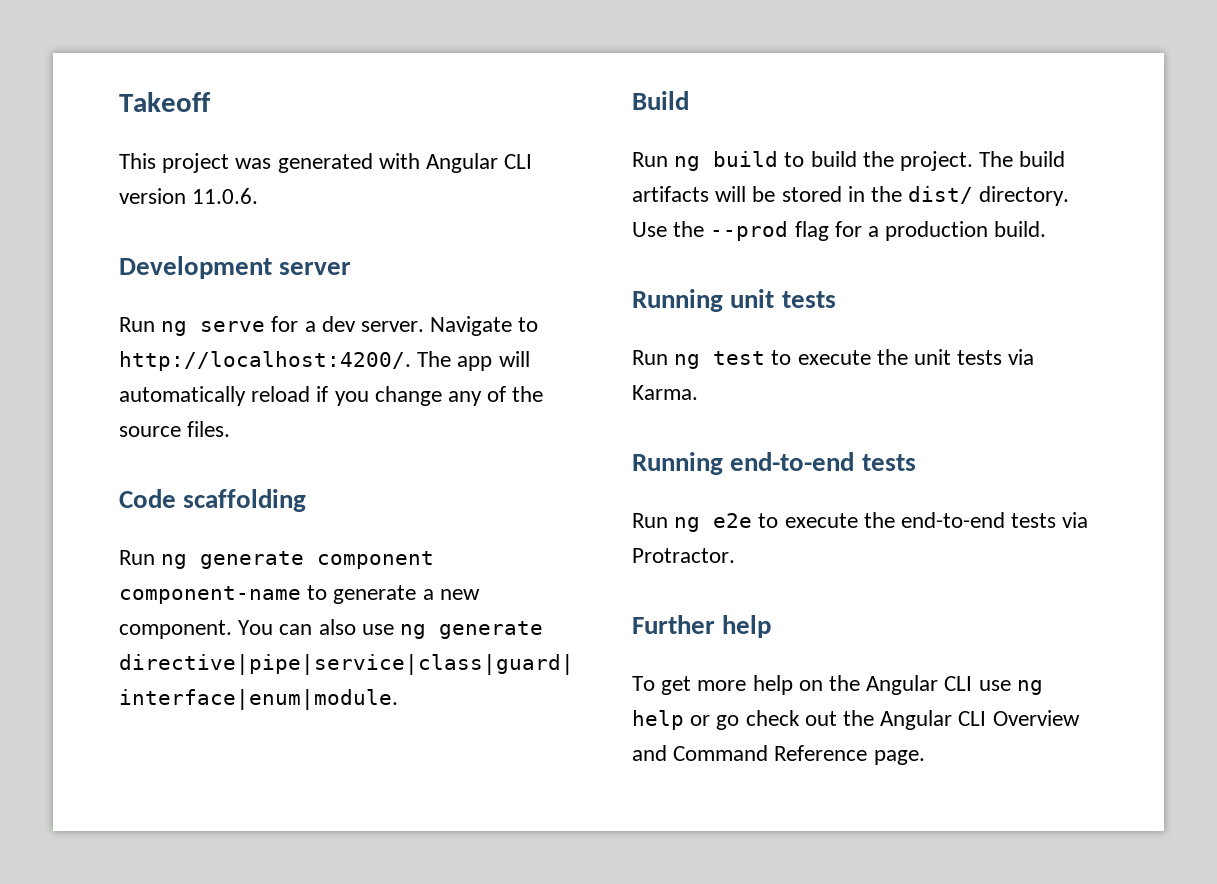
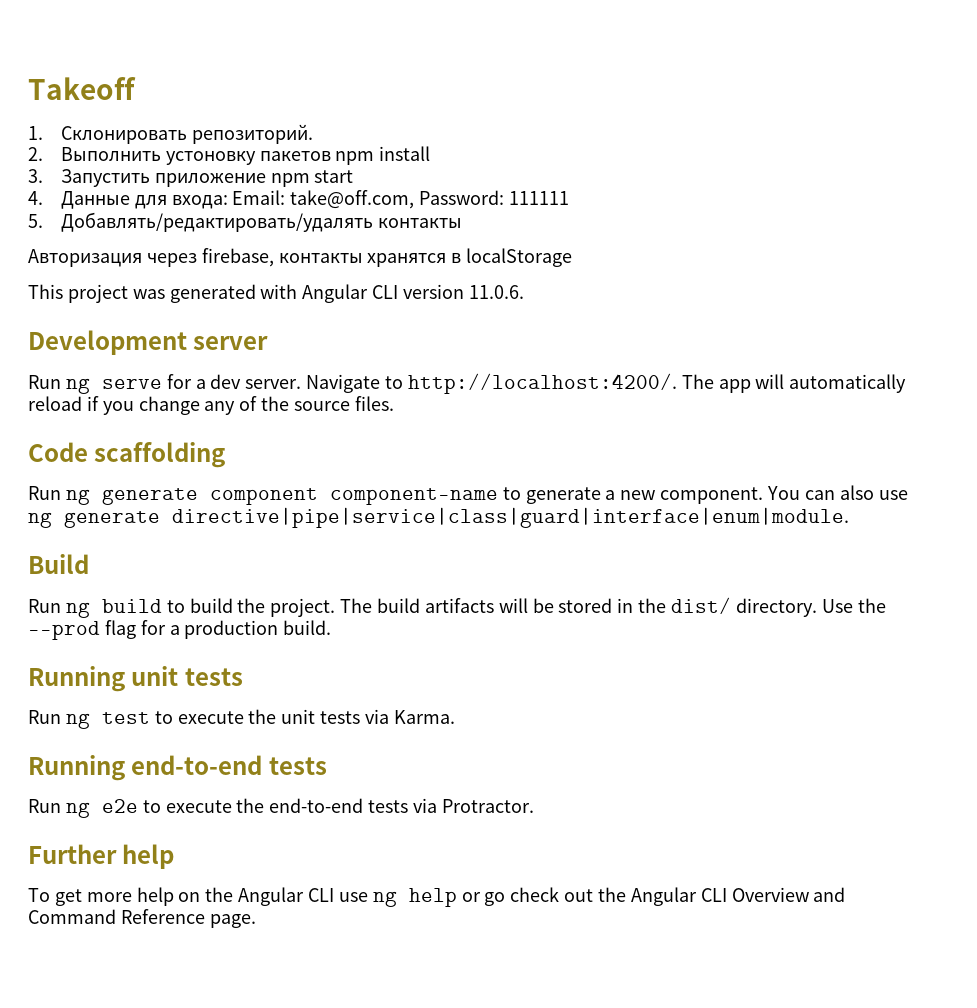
(211, 102) none -> [28,124,313,144] [28,146,431,165] [28,169,354,187] [28,190,570,209] [28,212,462,232] [28,248,573,267] // 1. Склонировать репозиторий. // 2. Выполнить устоновку пакетов npm install // 3. Запустить приложение npm start // 4. Данные для входа: Email: take@off.com, Password: 111111 // 5. Добавлять/редактировать/удалять контакты // Авторизация через firebase, контакты хранятся в localStorage

